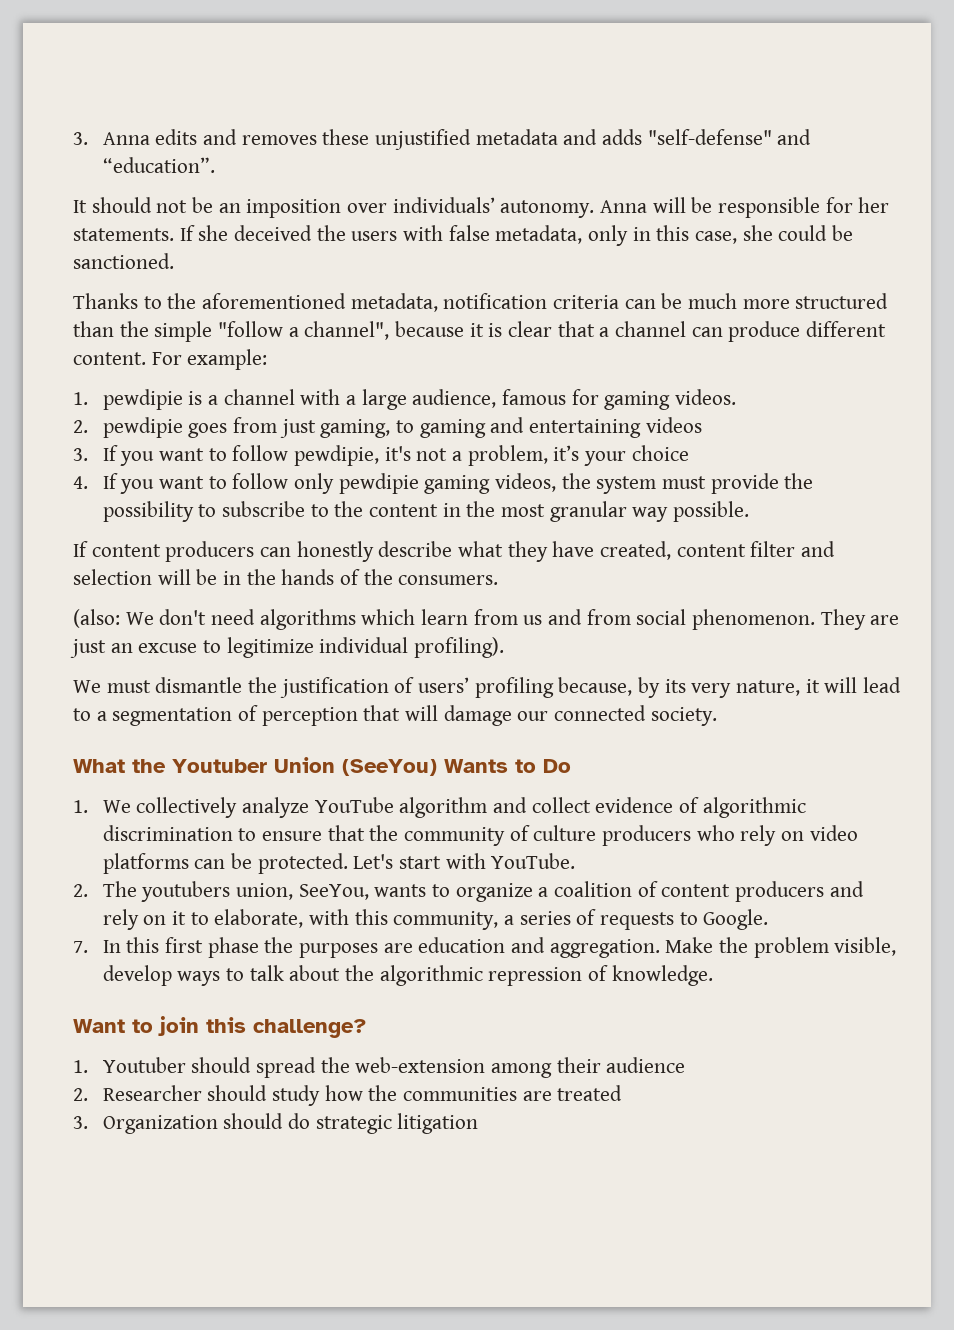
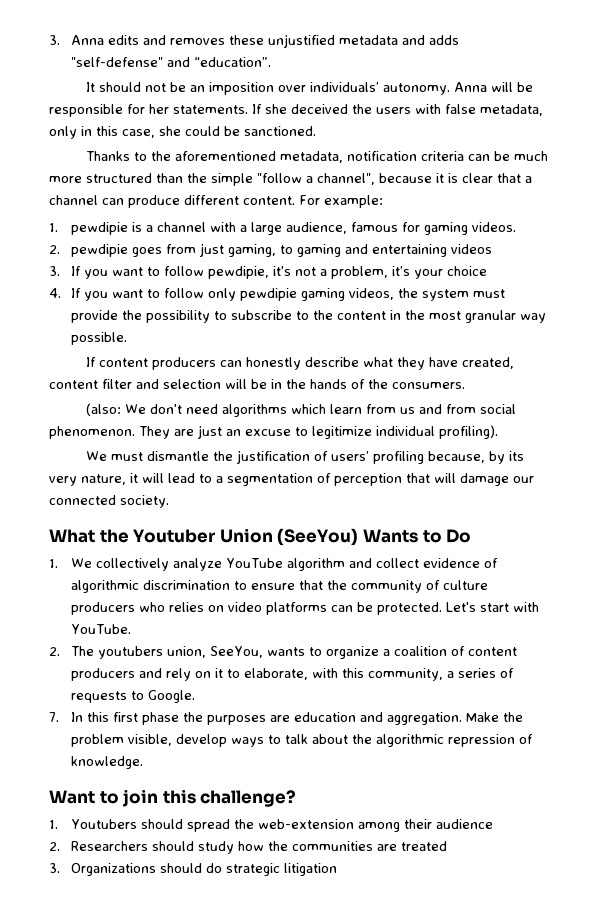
[740,825,777,846] rely -> [169,602,205,612] relies
[102,1057,186,1073] Youtuber -> [71,819,138,829] Youtubers
[102,1085,202,1101] Researcher -> [71,841,149,851] Researchers
[102,1115,218,1134] Organization -> [71,863,157,876] Organizations

